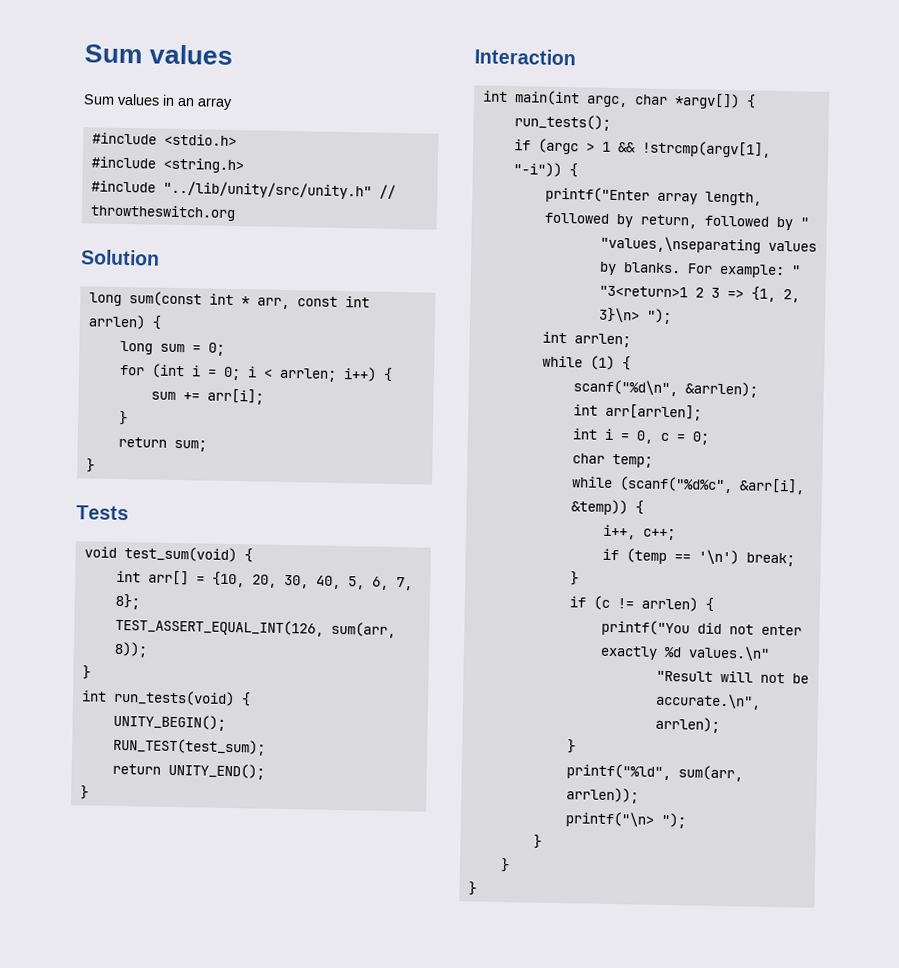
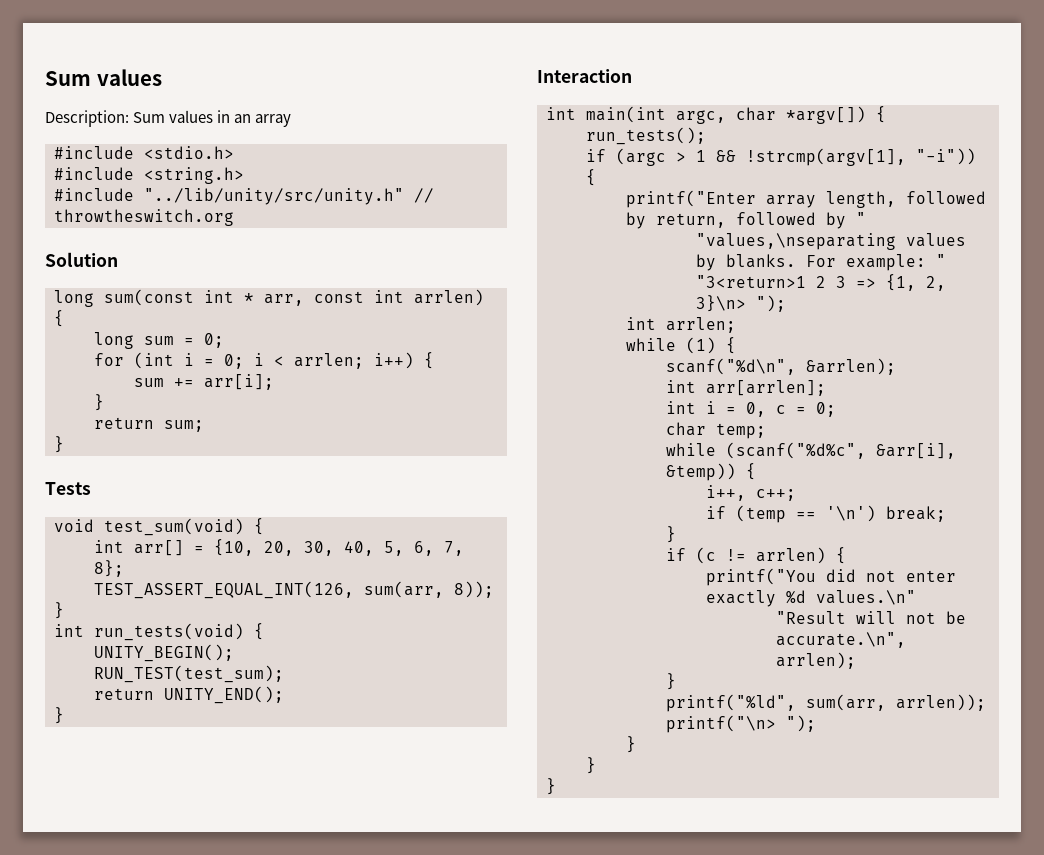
(234, 54) none -> [45,110,129,127] Description:

